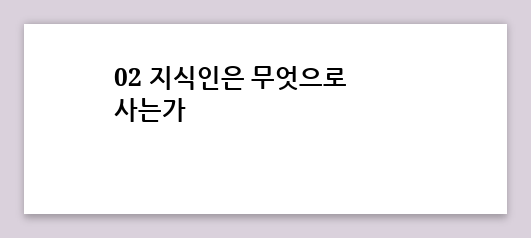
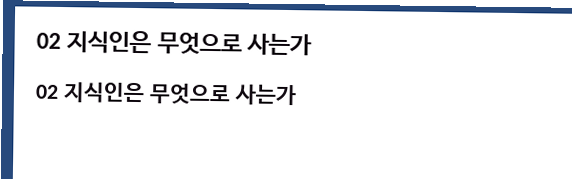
[114,66,348,91] [114,98,186,122] 02 지식인은 무엇으로 사는가 -> [36,30,313,56] [35,82,297,106] 02 지식인은 무엇으로 사는가 // 02 지식인은 무엇으로 사는가

